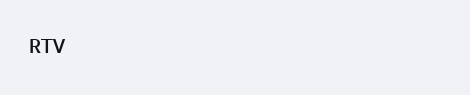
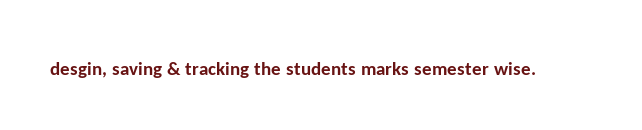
[29,39,66,53] RTV -> [50,62,536,78] desgin, saving & tracking the students marks semester wise.

